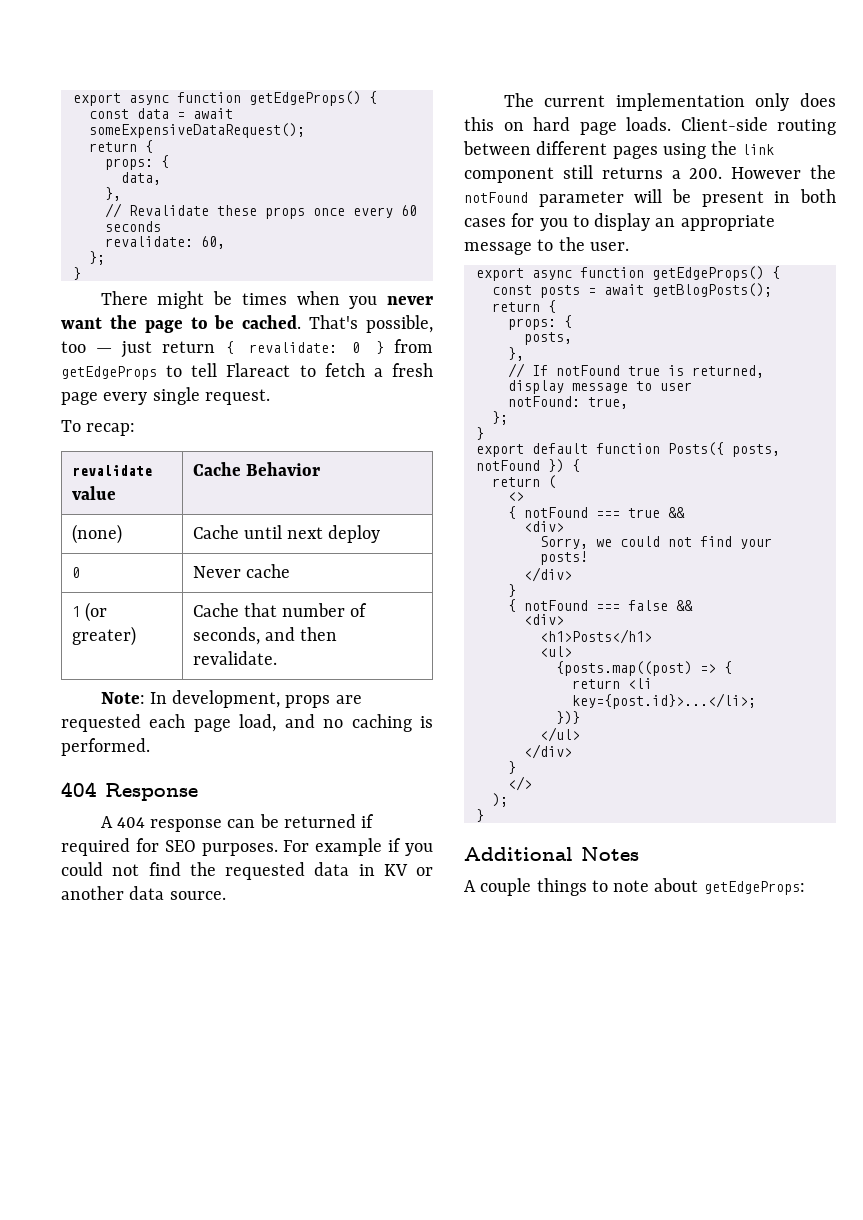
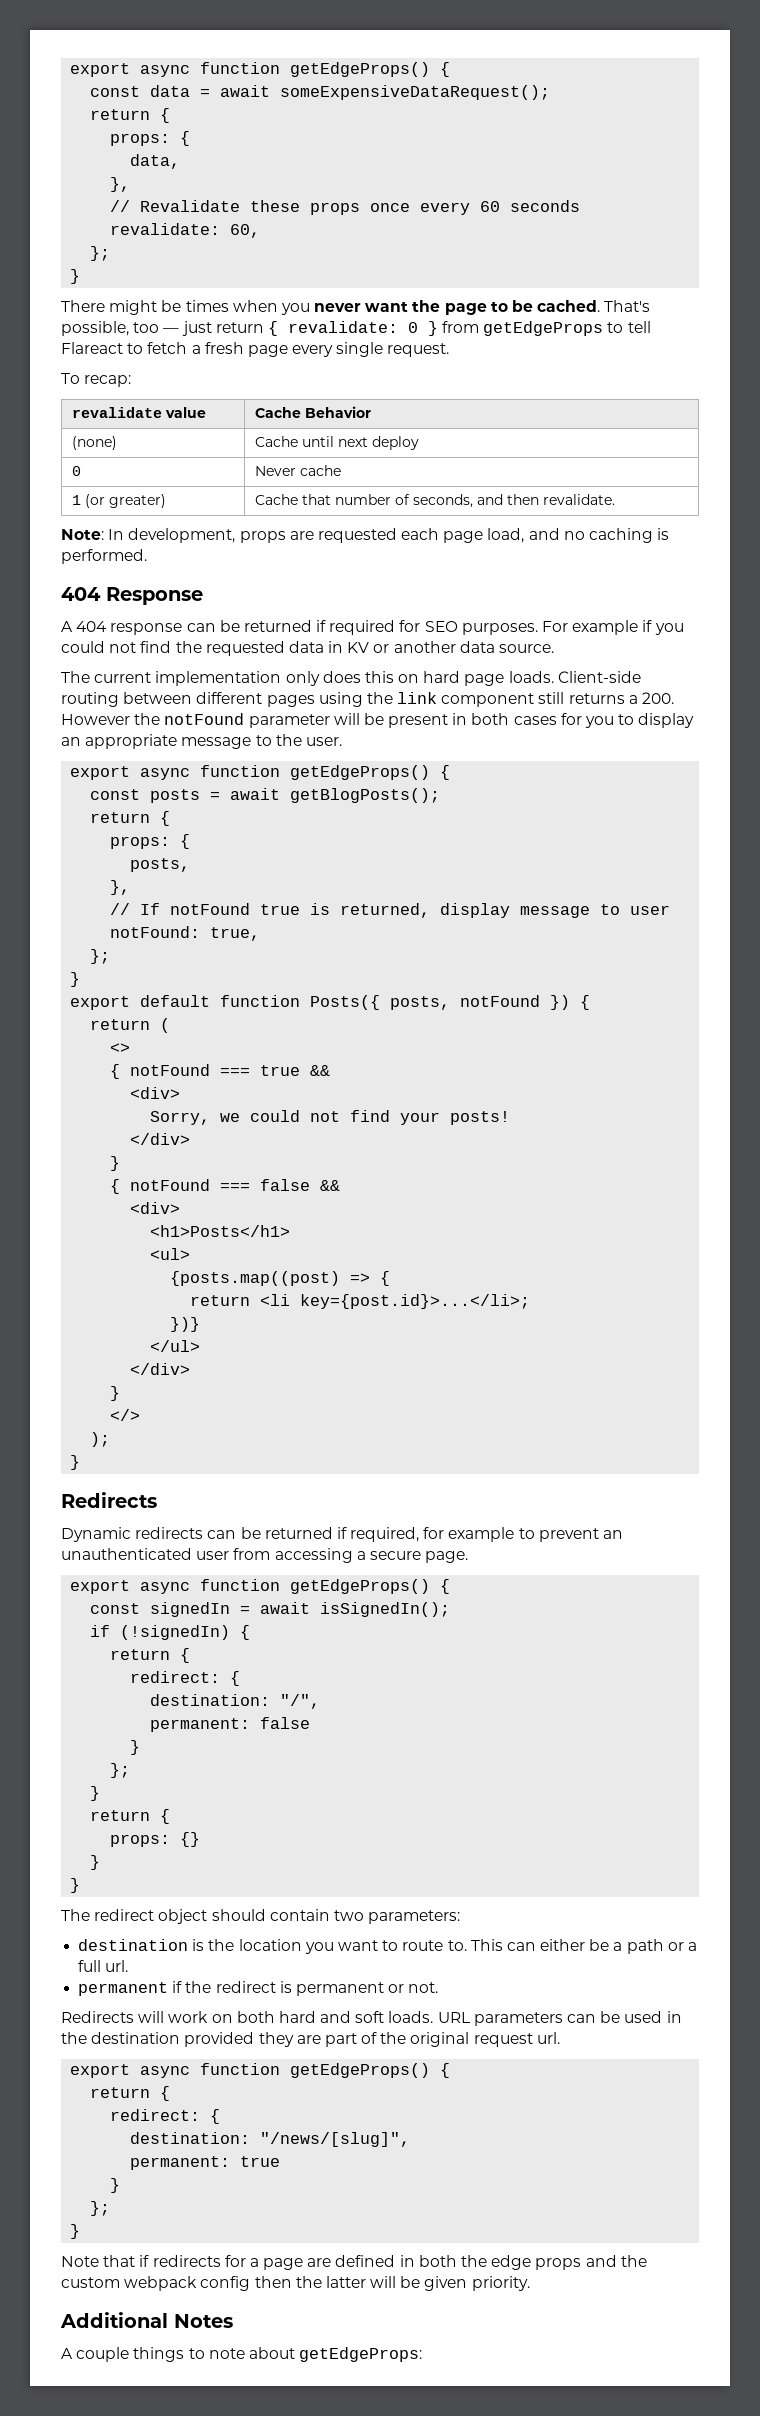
(484, 815) none -> [61,1492,157,1508] [61,1527,624,1542] [61,1548,469,1563] [70,1579,451,1594] [90,1602,451,1617] [90,1625,251,1640] [110,1648,191,1663] [130,1671,241,1686] [150,1694,321,1709] [150,1717,311,1732] [130,1740,141,1755] [110,1763,131,1778] [90,1786,101,1801] [90,1809,171,1824] [110,1832,201,1847] [90,1855,101,1870] [70,1878,81,1893] [61,1909,461,1924] [78,1939,698,1954] [78,1960,129,1972] [78,1981,439,1996] [61,2011,682,2026] [61,2032,560,2047] [70,2063,451,2078] [90,2086,171,2101] [110,2109,221,2124] [130,2132,411,2147] [130,2156,281,2170] [110,2178,121,2193] [90,2201,111,2216] [70,2224,81,2239] [61,2255,647,2270] [61,2276,530,2291] // Redirects // Dynamic redirects can be returned if required, for example to prevent an unauthenticated user from accessing a secure page. // export async function getEdgeProps() { // const signedIn = await isSignedIn(); // if (!signedIn) { // return { // redirect: { // destination: "/", // permanent: false // } // }; // } // return { // props: {} // } // } // The redirect object should contain two parameters: // destination is the location you want to route to. This can either be a path or a full url. // permanent if the redirect is permanent or not. // Redirects will work on both hard and soft loads. URL parameters can be used in the destination provided they are part of the original request url. // export async function getEdgeProps() { // return { // redirect: { // destination: "/news/[slug]", // permanent: true // } // }; // } // Note that if redirects for a page are defined in both the edge props and the custom webpack config then the latter will be given priority.

